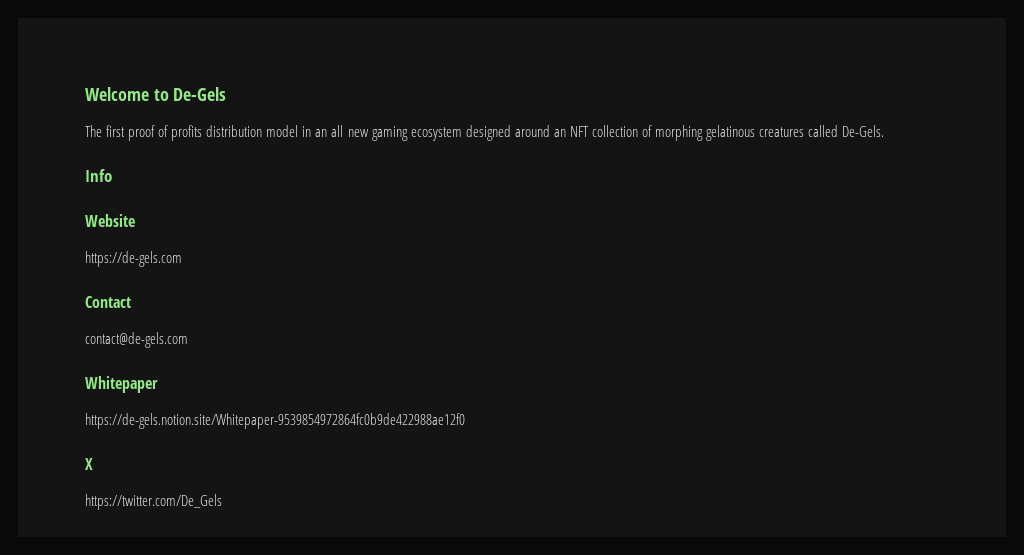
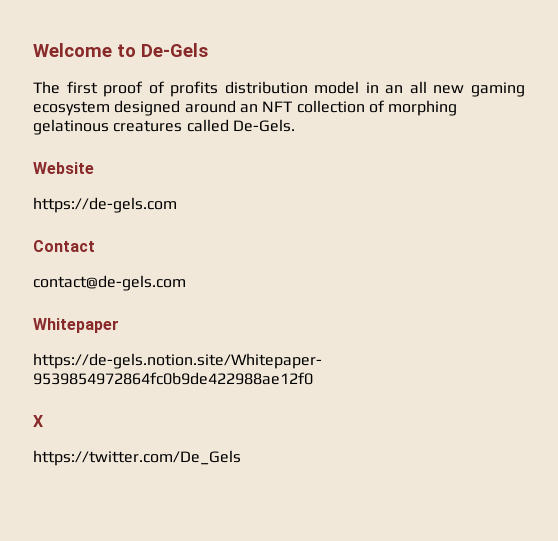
[85,169,112,182] // Info -> (295, 125) none

